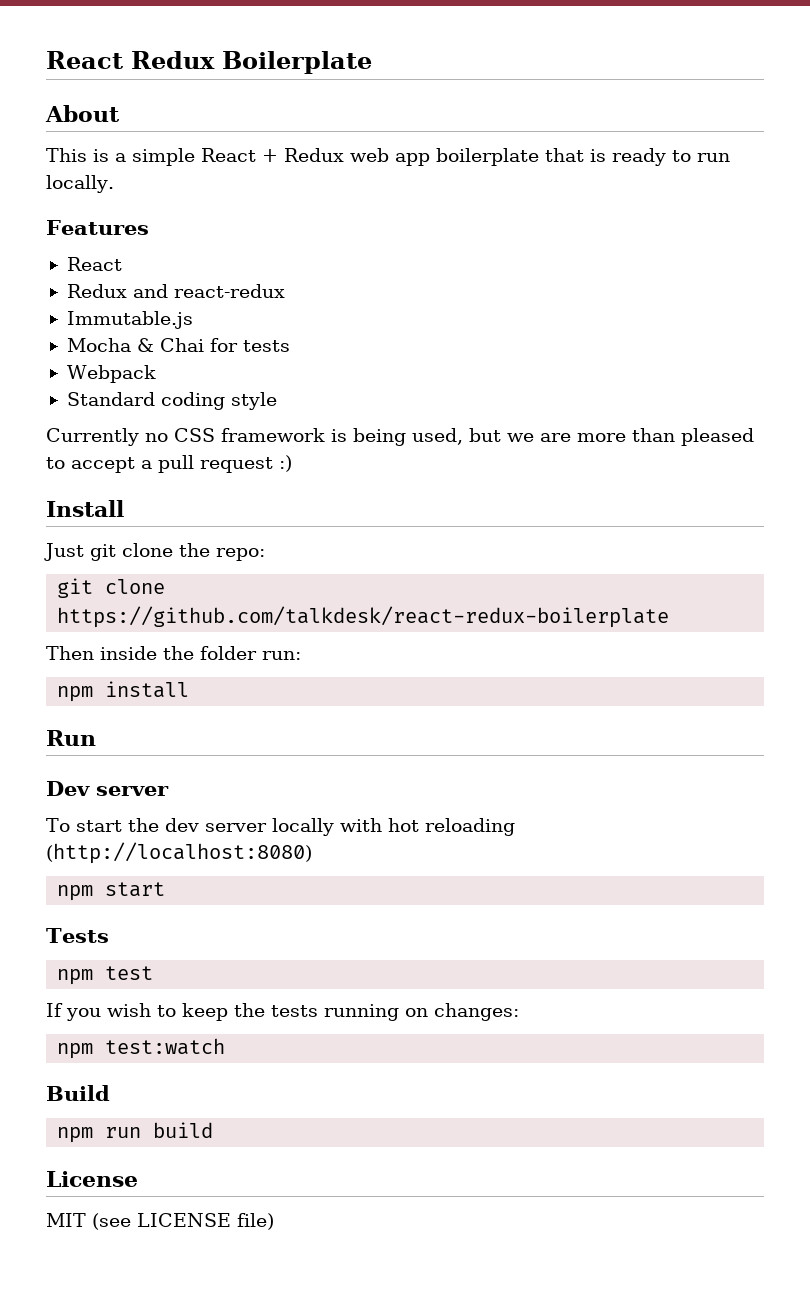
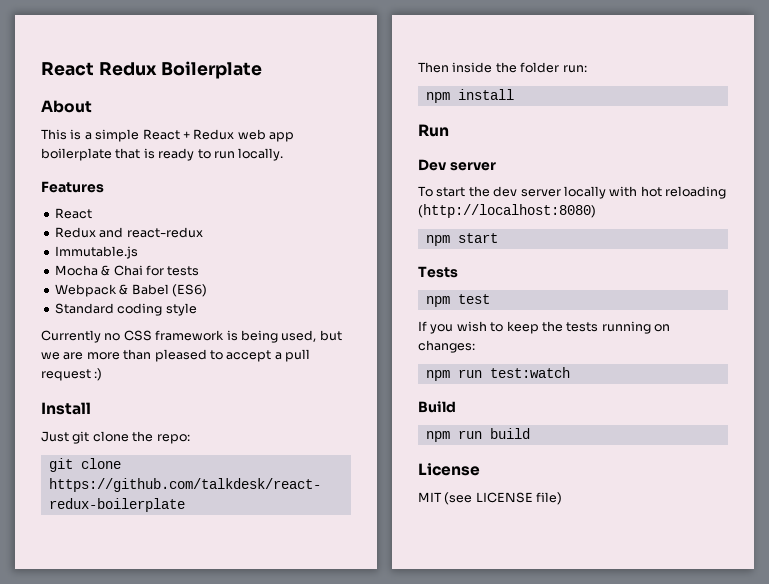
(156, 374) none -> [119,284,207,297] & Babel (ES6)
(94, 1051) none -> [457,369,482,378] run

